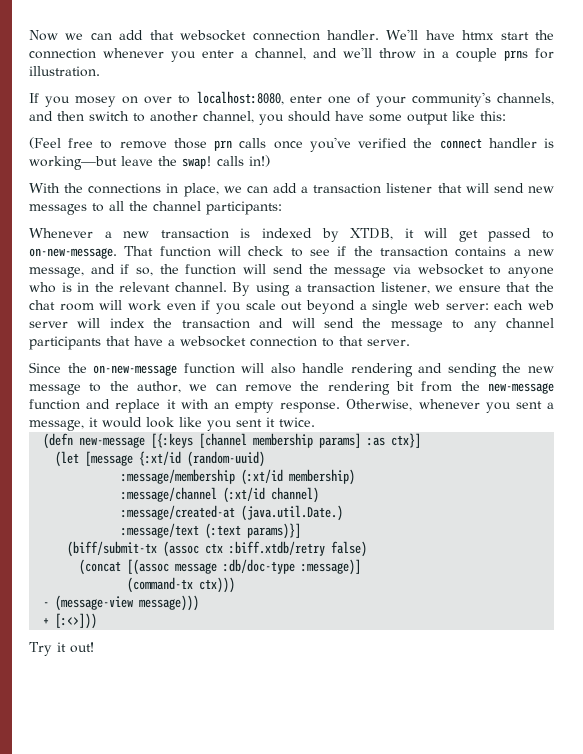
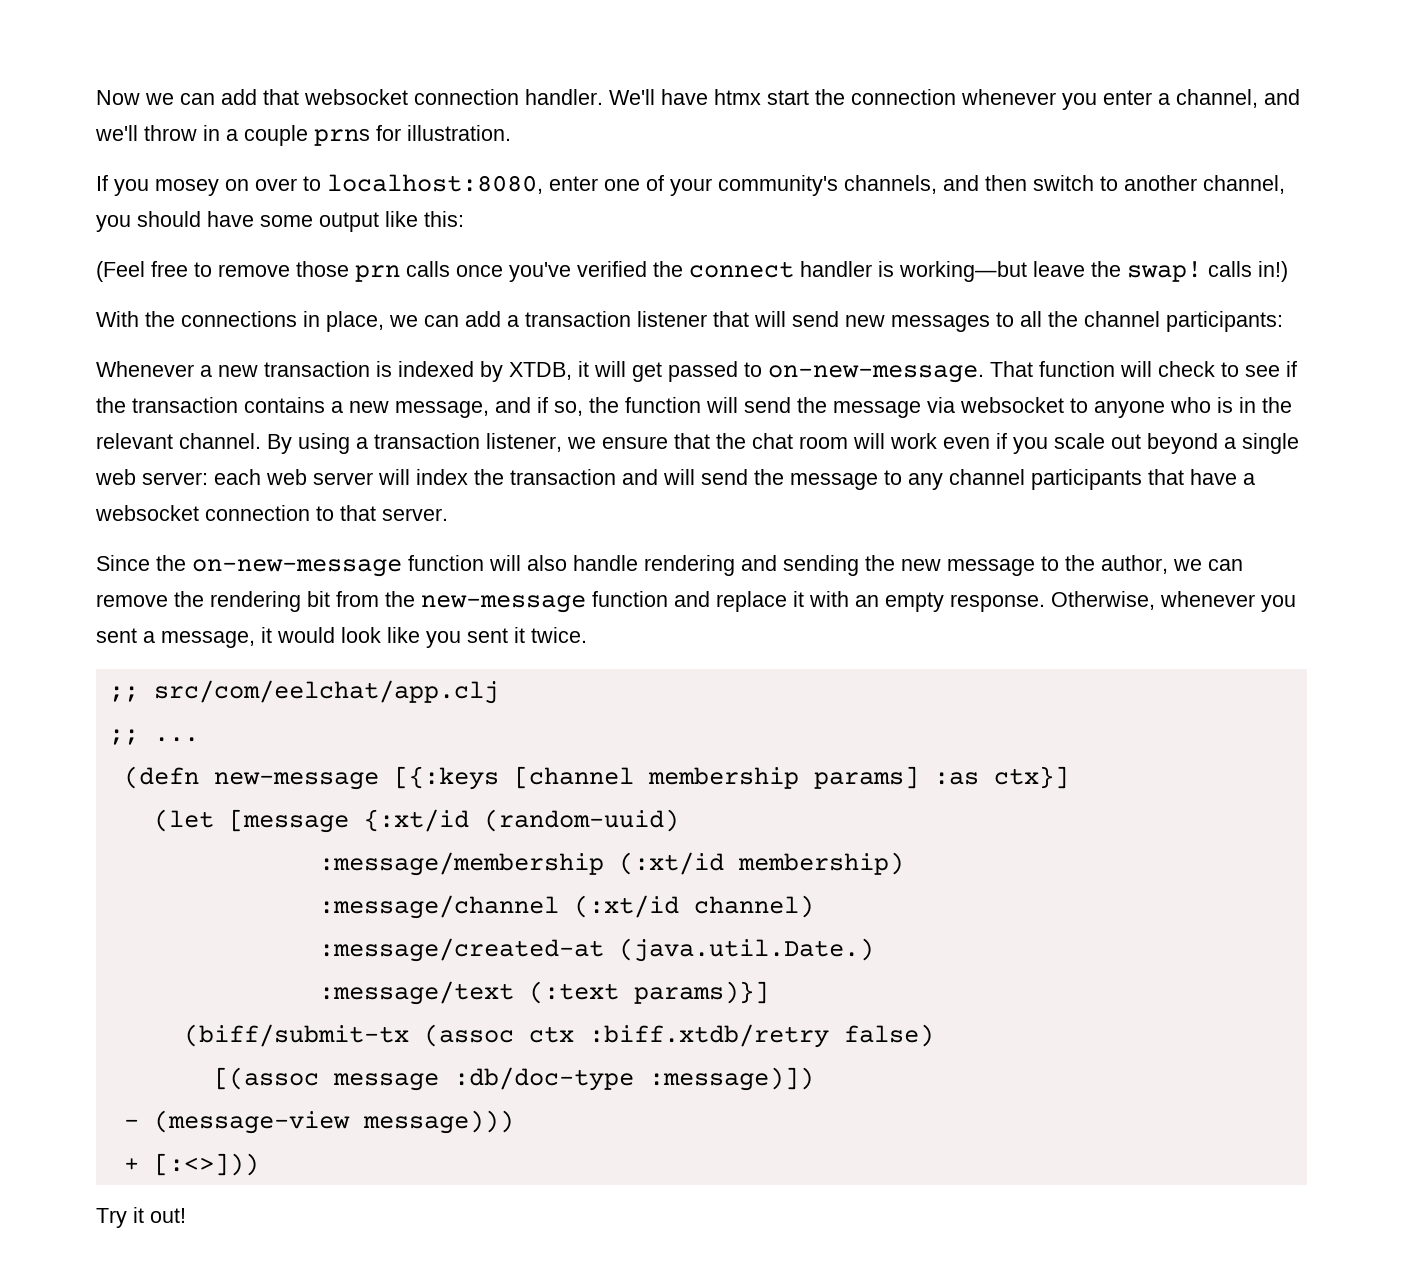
(315, 422) none -> [108,680,499,704] [108,729,199,745] // ;; src/com/eelchat/app.clj // ;; ...
[79,559,122,575] (concat -> (934, 1035) none
[301,559,362,575] [127,577,236,593] :message)] // (command-tx ctx))) -> [648,1067,814,1091] :message)])

